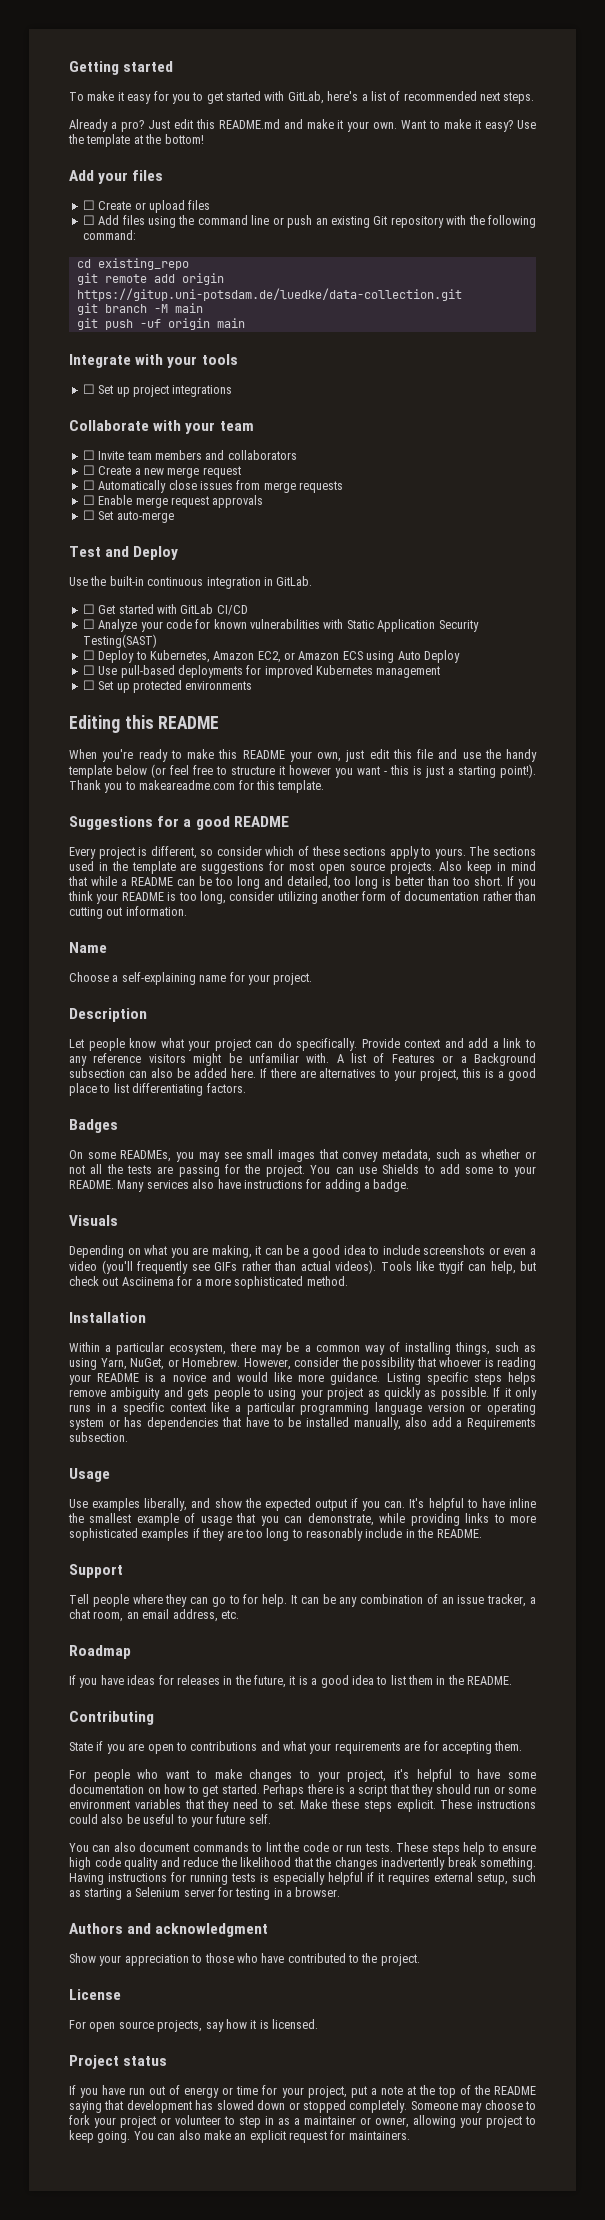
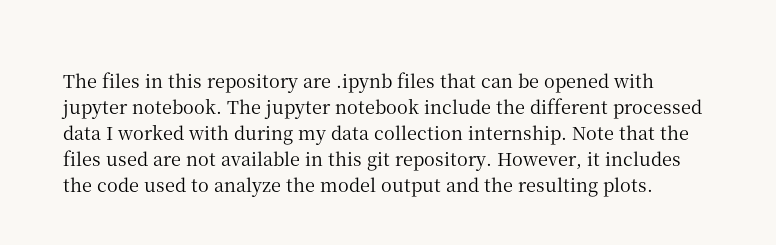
[69,61,174,75] [69,91,535,104] [69,119,536,132] [68,134,204,147] [69,170,164,184] [82,200,211,213] [82,215,537,228] [82,230,136,240] [76,258,189,270] [76,273,224,285] [76,288,462,301] [76,303,203,315] [76,318,245,330] [69,354,238,368] [82,384,233,397] [69,420,254,434] [82,450,297,460] [82,465,241,478] [82,480,343,493] [82,495,264,508] [82,510,174,523] [69,546,179,560] [69,576,313,589] [82,604,248,615] [82,619,479,632] [82,634,157,648] [82,650,460,663] [82,665,441,678] [82,680,253,693] [69,715,220,733] [69,749,537,762] [68,764,536,778] [69,780,325,793] [69,816,289,830] [69,846,536,859] [69,861,536,874] [68,876,537,889] [68,891,536,904] [69,906,187,919] [69,942,107,953] [69,972,313,985] [69,1008,147,1022] [69,1038,537,1051] [69,1053,536,1066] [69,1068,536,1081] [69,1083,246,1096] [69,1119,118,1133] [69,1149,537,1162] [69,1164,537,1177] [69,1179,410,1192] [69,1215,118,1226] [69,1245,536,1258] [69,1260,536,1274] [69,1276,348,1289] [69,1312,146,1323] [69,1342,536,1355] [69,1357,536,1370] [69,1372,536,1385] [69,1387,537,1400] [69,1402,536,1415] [69,1417,537,1430] [69,1432,128,1442] [69,1468,110,1482] [69,1498,536,1511] [68,1513,536,1526] [69,1528,482,1541] [69,1564,123,1578] [69,1594,536,1607] [69,1609,239,1622] [69,1645,131,1659] [69,1675,513,1688] [69,1711,154,1725] [69,1741,523,1754] [69,1769,536,1782] [69,1784,536,1797] [69,1799,536,1812] [69,1814,271,1827] [69,1842,536,1855] [69,1857,536,1870] [69,1872,536,1885] [69,1887,341,1900] [69,1923,269,1937] [69,1953,420,1966] [69,1989,121,2000] [69,2019,318,2032] [69,2055,168,2069] [69,2085,537,2098] [69,2100,536,2113] [69,2115,536,2128] [69,2130,410,2143] Getting started // To make it easy for you to get started with GitLab, here's a list of recommended next steps. // Already a pro? Just edit this README.md and make it your own. Want to make it easy? Use the template at the bottom! // Add your files // ☐ Create or upload files // ☐ Add files using the command line or push an existing Git repository with the following command: // cd existing_repo // git remote add origin https://gitup.uni-potsdam.de/luedke/data-collection.git // git branch -M main // git push -uf origin main // Integrate with your tools // ☐ Set up project integrations // Collaborate with your team // ☐ Invite team members and collaborators // ☐ Create a new merge request // ☐ Automatically close issues from merge requests // ☐ Enable merge request approvals // ☐ Set auto-merge // Test and Deploy // Use the built-in continuous integration in GitLab. // ☐ Get started with GitLab CI/CD // ☐ Analyze your code for known vulnerabilities with Static Application Security Testing(SAST) // ☐ Deploy to Kubernetes, Amazon EC2, or Amazon ECS using Auto Deploy // ☐ Use pull-based deployments for improved Kubernetes management // ☐ Set up protected environments // Editing this README // When you're ready to make this README your own, just edit this file and use the handy template below (or feel free to structure it however you want - this is just a starting point!). Thank you to makeareadme.com for this template. // Suggestions for a good README // Every project is different, so consider which of these sections apply to yours. The sections used in the template are suggestions for most open source projects. Also keep in mind that while a README can be too long and detailed, too long is better than too short. If you think your README is too long, consider utilizing another form of documentation rather than cutting out information. // Name // Choose a self-explaining name for your project. // Description // Let people know what your project can do specifically. Provide context and add a link to any reference visitors might be unfamiliar with. A list of Features or a Background subsection can also be added here. If there are alternatives to your project, this is a good place to list differentiating factors. // Badges // On some READMEs, you may see small images that convey metadata, such as whether or not all the tests are passing for the project. You can use Shields to add some to your README. Many services also have instructions for adding a badge. // Visuals // Depending on what you are making, it can be a good idea to include screenshots or even a video (you'll frequently see GIFs rather than actual videos). Tools like ttygif can help, but check out Asciinema for a more sophisticated method. // Installation // Within a particular ecosystem, there may be a common way of installing things, such as using Yarn, NuGet, or Homebrew. However, consider the possibility that whoever is reading your README is a novice and would like more guidance. Listing specific steps helps remove ambiguity and gets people to using your project as quickly as possible. If it only runs in a specific context like a particular programming language version or operating system or has dependencies that have to be installed manually, also add a Requirements subsection. // Usage // Use examples liberally, and show the expected output if you can. It's helpful to have inline the smallest example of usage that you can demonstrate, while providing links to more sophisticated examples if they are too long to reasonably include in the README. // Support // Tell people where they can go to for help. It can be any combination of an issue tracker, a chat room, an email address, etc. // Roadmap // If you have ideas for releases in the future, it is a good idea to list them in the README. // Contributing // State if you are open to contributions and what your requirements are for accepting them. // For people who want to make changes to your project, it's helpful to have some documentation on how to get started. Perhaps there is a script that they should run or some environment variables that they need to set. Make these steps explicit. These instructions could also be useful to your future self. // You can also document commands to lint the code or run tests. These steps help to ensure high code quality and reduce the likelihood that the changes inadvertently break something. Having instructions for running tests is especially helpful if it requires external setup, such as starting a Selenium server for testing in a browser. // Authors and acknowledgment // Show your appreciation to those who have contributed to the project. // License // For open source projects, say how it is licensed. // Project status // If you have run out of energy or time for your project, put a note at the top of the README saying that development has slowed down or stopped completely. Someone may choose to fork your project or volunteer to step in as a maintainer or owner, allowing your project to keep going. You can also make an explicit request for maintainers. -> [63,72,654,93] [61,98,702,119] [63,124,689,145] [63,150,681,171] [63,177,653,197] The files in this repository are .ipynb files that can be opened with jupyter notebook. The jupyter notebook include the different processed data I worked with during my data collection internship. Note that the files used are not available in this git repository. However, it includes the code used to analyze the model output and the resulting plots.

